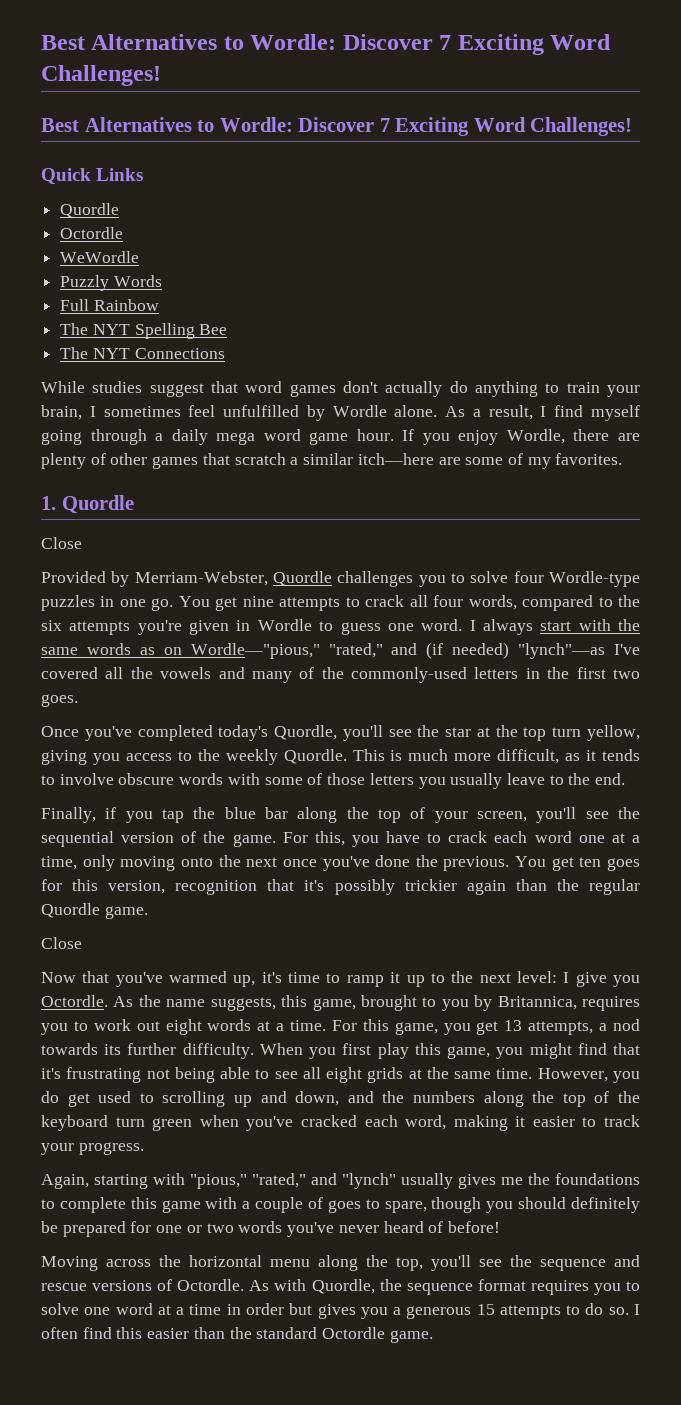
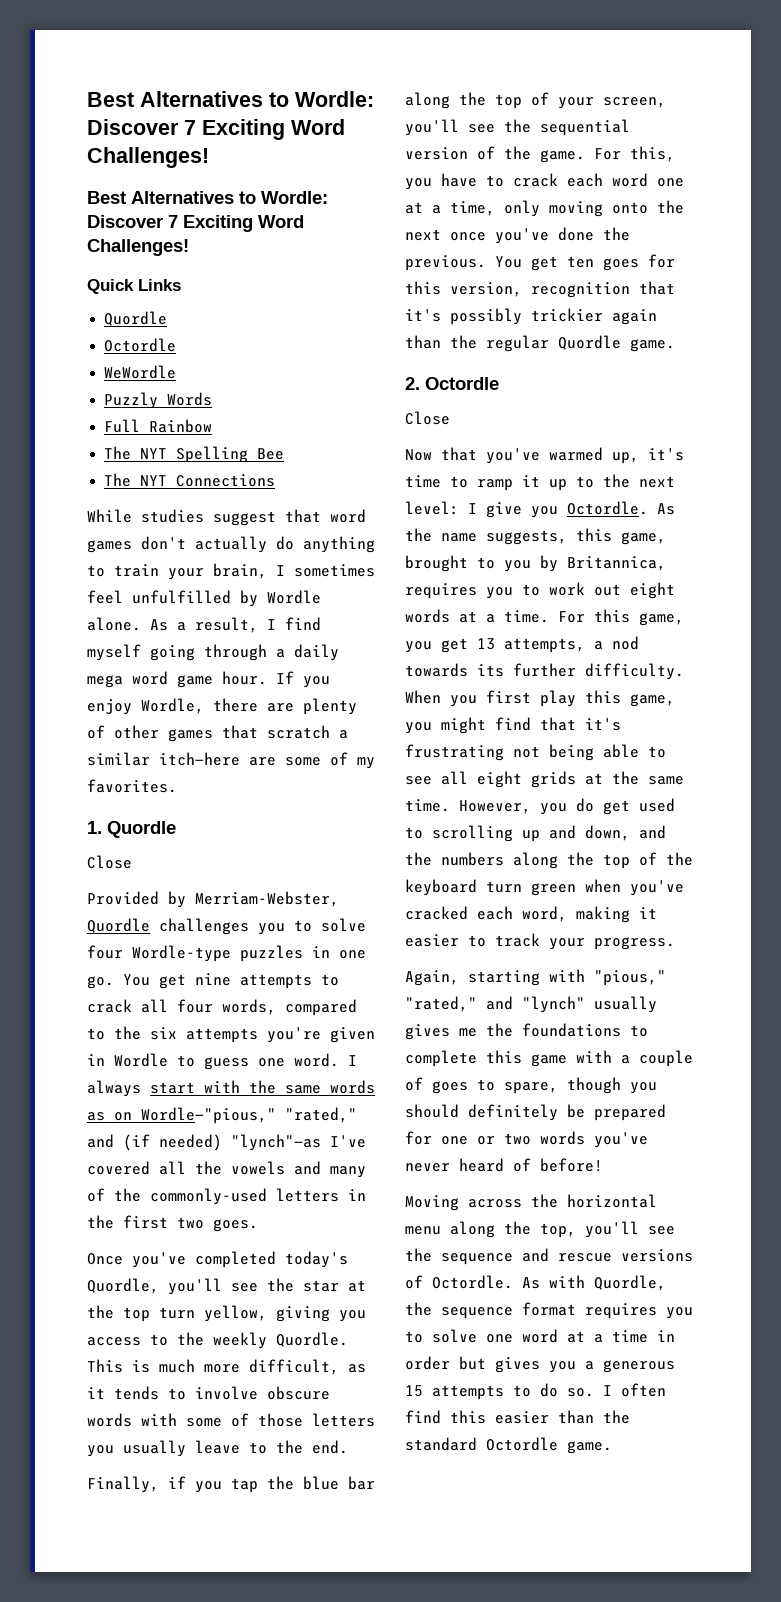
(148, 912) none -> [405,377,499,390] // 2. Octordle

